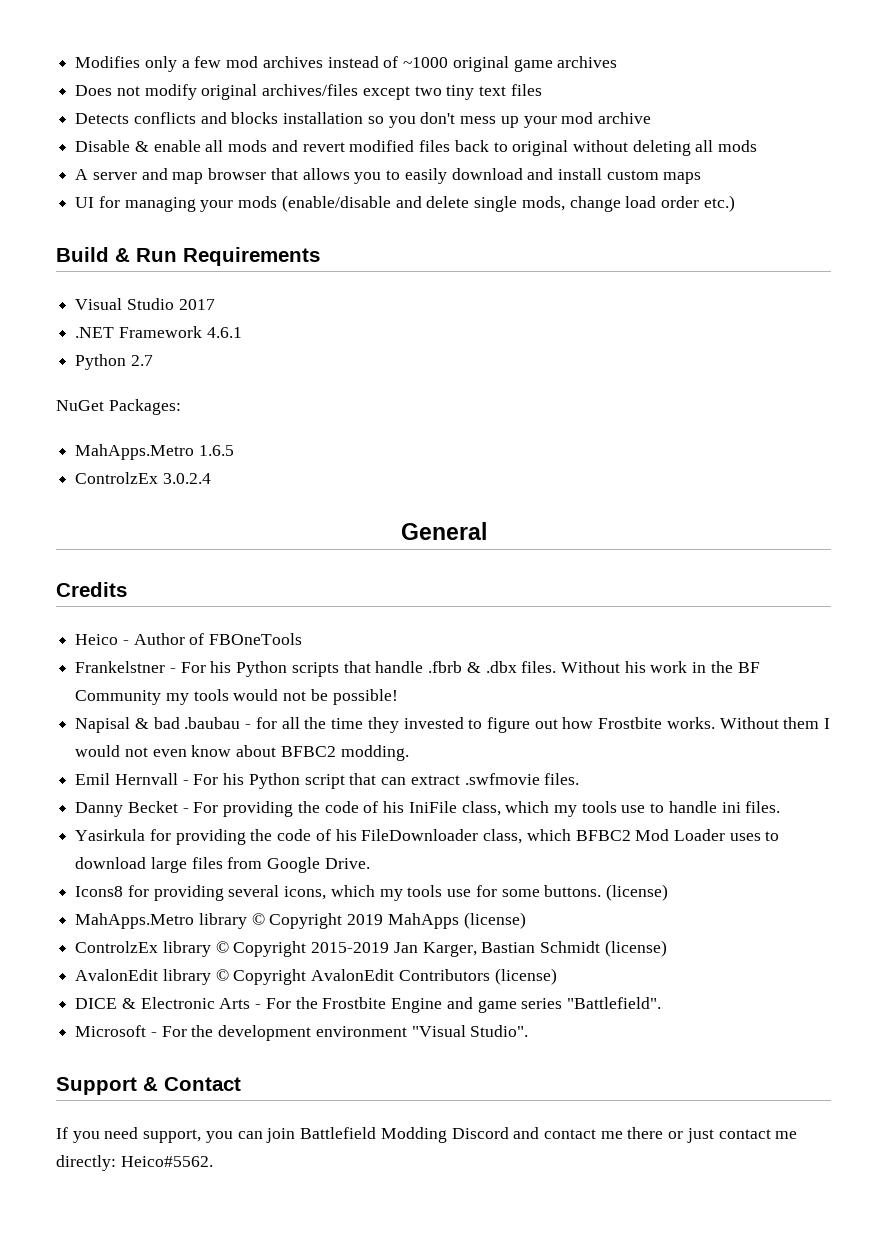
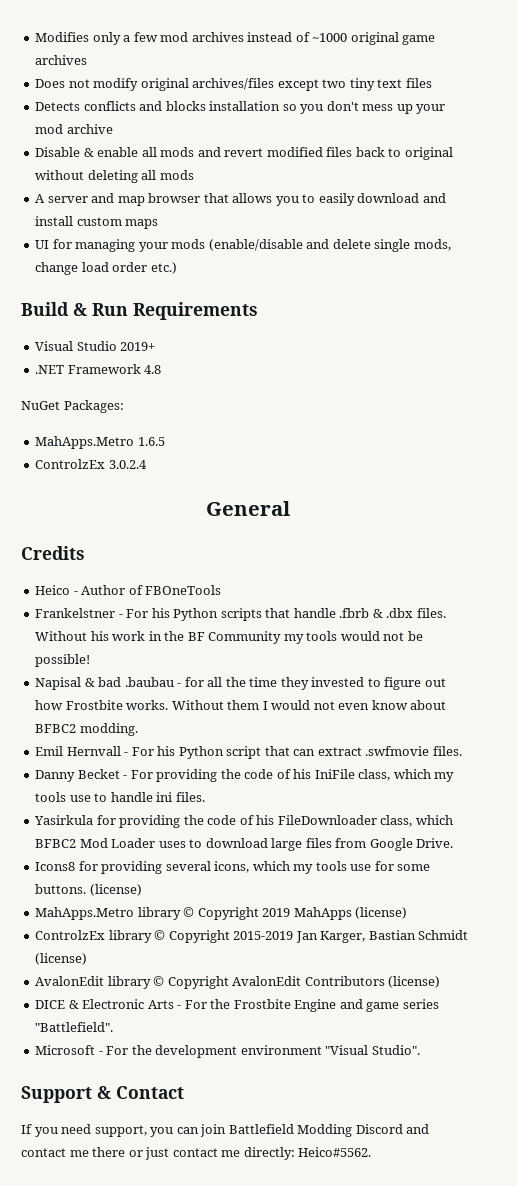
[178,299,215,310] 2017 -> [120,342,156,351] 2019+
[206,327,242,338] [75,354,153,370] 4.6.1 // Python 2.7 -> [144,365,162,374] 4.8

